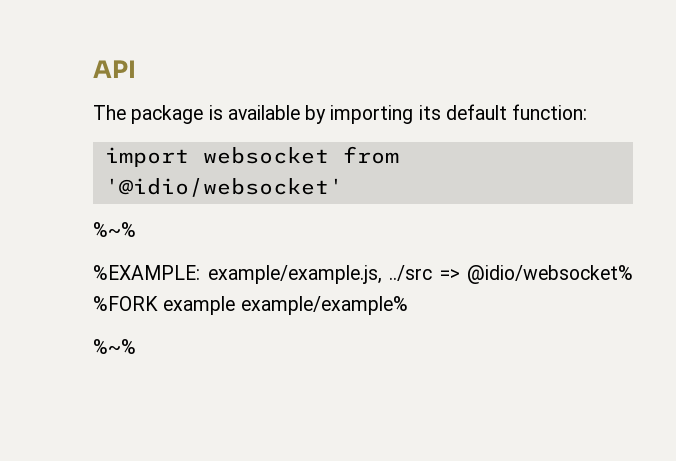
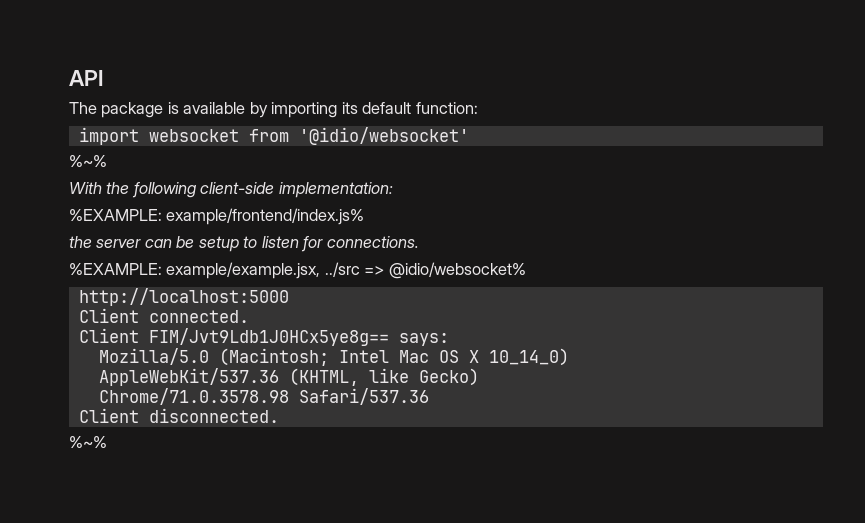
[93,265,633,284] [93,296,408,315] %EXAMPLE: example/example.js, ../src => @idio/websocket% %FORK example example/example% -> [69,182,393,198] [69,208,365,225] [69,236,419,252] [69,262,526,279] [78,288,289,306] [78,308,249,323] [78,328,449,346] [98,348,569,366] [98,368,479,386] [98,388,429,405] [78,408,279,423] With the following client-side implementation: // %EXAMPLE: example/frontend/index.js% // the server can be setup to listen for connections. // %EXAMPLE: example/example.jsx, ../src => @idio/websocket% // http://localhost:5000 // Client connected. // Client FIM/Jvt9Ldb1J0HCx5ye8g== says: // Mozilla/5.0 (Macintosh; Intel Mac OS X 10_14_0) // AppleWebKit/537.36 (KHTML, like Gecko) // Chrome/71.0.3578.98 Safari/537.36 // Client disconnected.

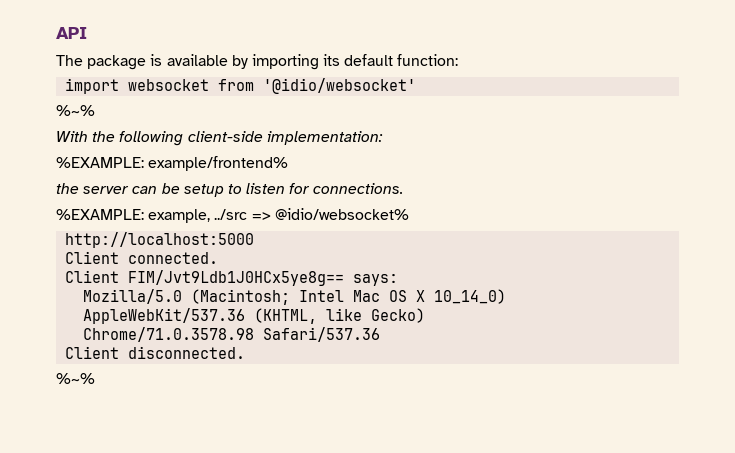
[166,208,365,225] example/frontend/index.js% -> [148,156,289,171] example/frontend%
[166,262,321,279] example/example.jsx, -> [148,209,211,223] example,

